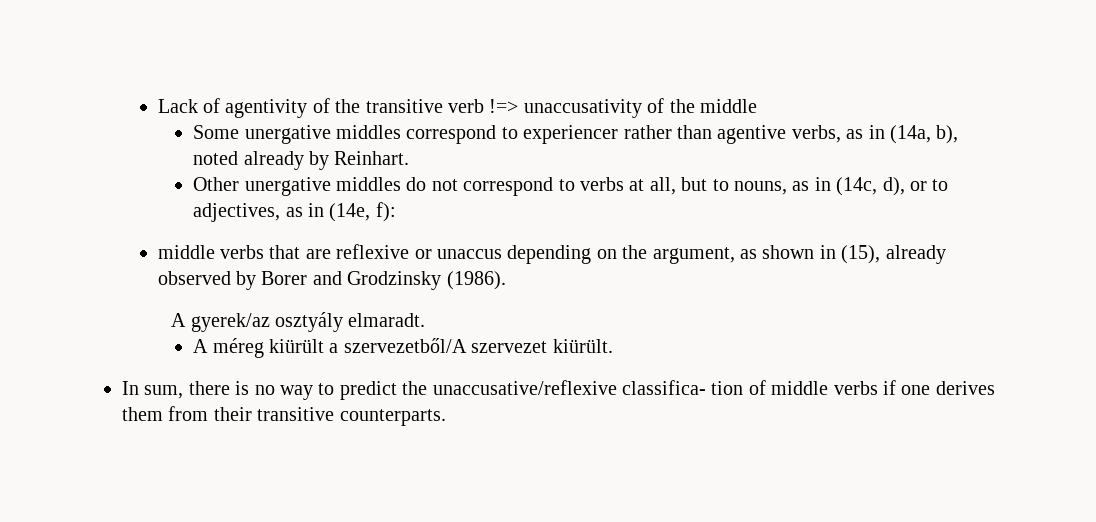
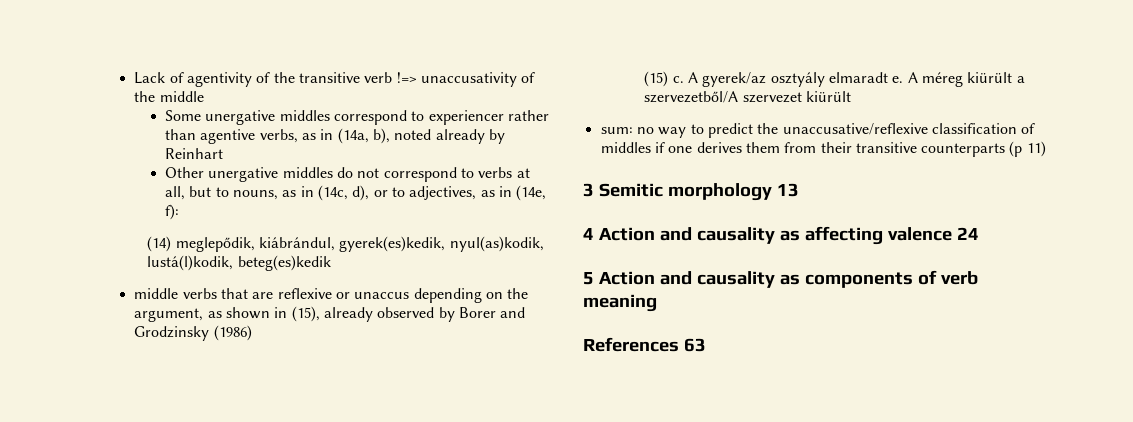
[334,151,410,165] Reinhart. -> [165,148,224,159] Reinhart
(396, 212) none -> [147,236,544,252] [147,255,331,271] // (14) meglepődik, kiábrándul, gyerek(es)kedik, nyul(as)kodik, lustá(l)kodik, beteg(es)kedik
[446,271,506,290] (1986). // -> [213,325,252,341] [644,71,684,87] (1986) // (15) c.
[348,313,426,327] elmaradt. // -> [829,72,904,83] elmaradt e.
[552,339,613,353] [122,381,250,399] kiürült. // In sum, there is -> [806,91,852,102] [600,127,633,134] kiürült // sum:
[622,380,878,395] classifica- tion of middle verbs -> [931,123,1036,134] [600,142,651,153] classification of middles
[339,409,446,426] counterparts. -> [921,141,1046,157] [583,183,799,201] [583,226,979,245] [583,270,978,288] [583,294,657,312] [583,337,706,352] counterparts (p 11) // 3 Semitic morphology 13 // 4 Action and causality as affecting valence 24 // 5 Action and causality as components of verb meaning // References 63

